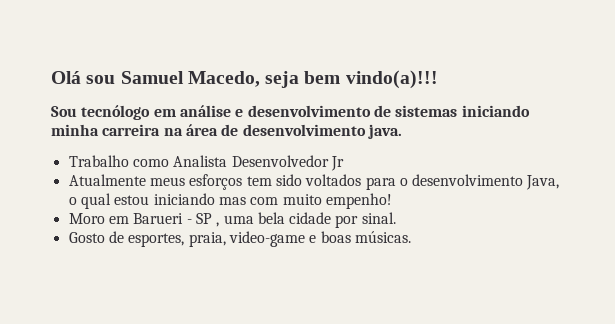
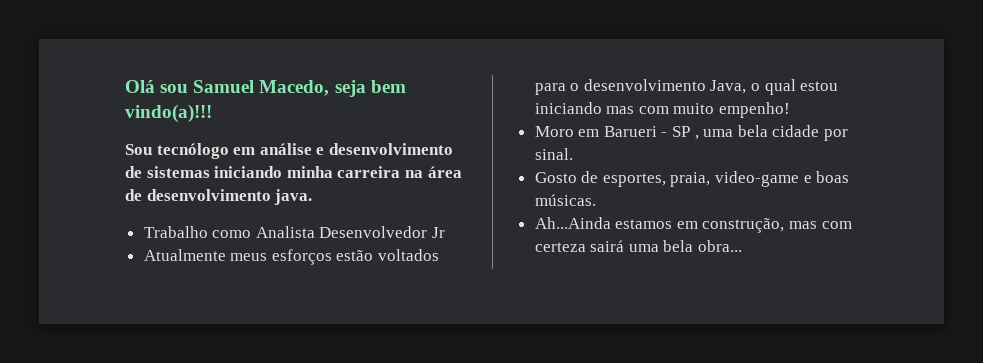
[246,174,302,186] tem sido -> [336,250,374,261] estão
(411, 237) none -> [534,217,852,233] [534,240,743,252] // Ah...Ainda estamos em construção, mas com certeza sairá uma bela obra...

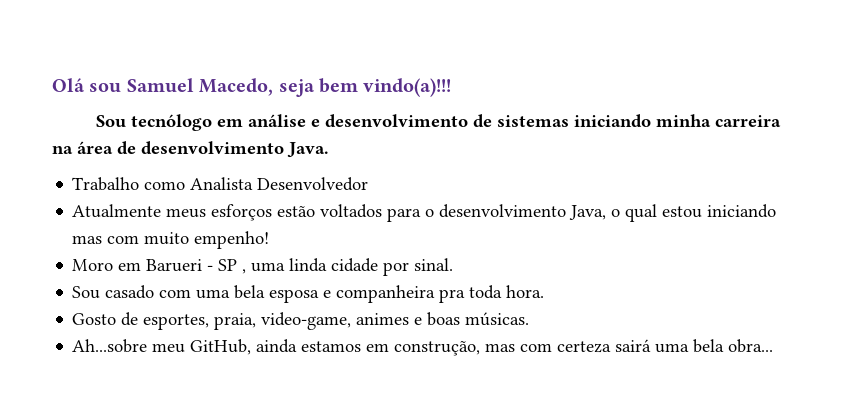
[274,189,313,205] java. -> [287,142,329,158] Java.
[432,227,446,238] Jr -> (369, 184) none
[737,125,768,137] bela -> [289,258,328,272] linda
(573, 154) none -> [72,285,545,303] // Sou casado com uma bela esposa e companheira pra toda hora.
[715,171,800,187] video-game -> [261,312,410,330] video-game, animes
[534,217,611,229] Ah...Ainda -> [72,339,298,355] Ah...sobre meu GitHub, ainda

